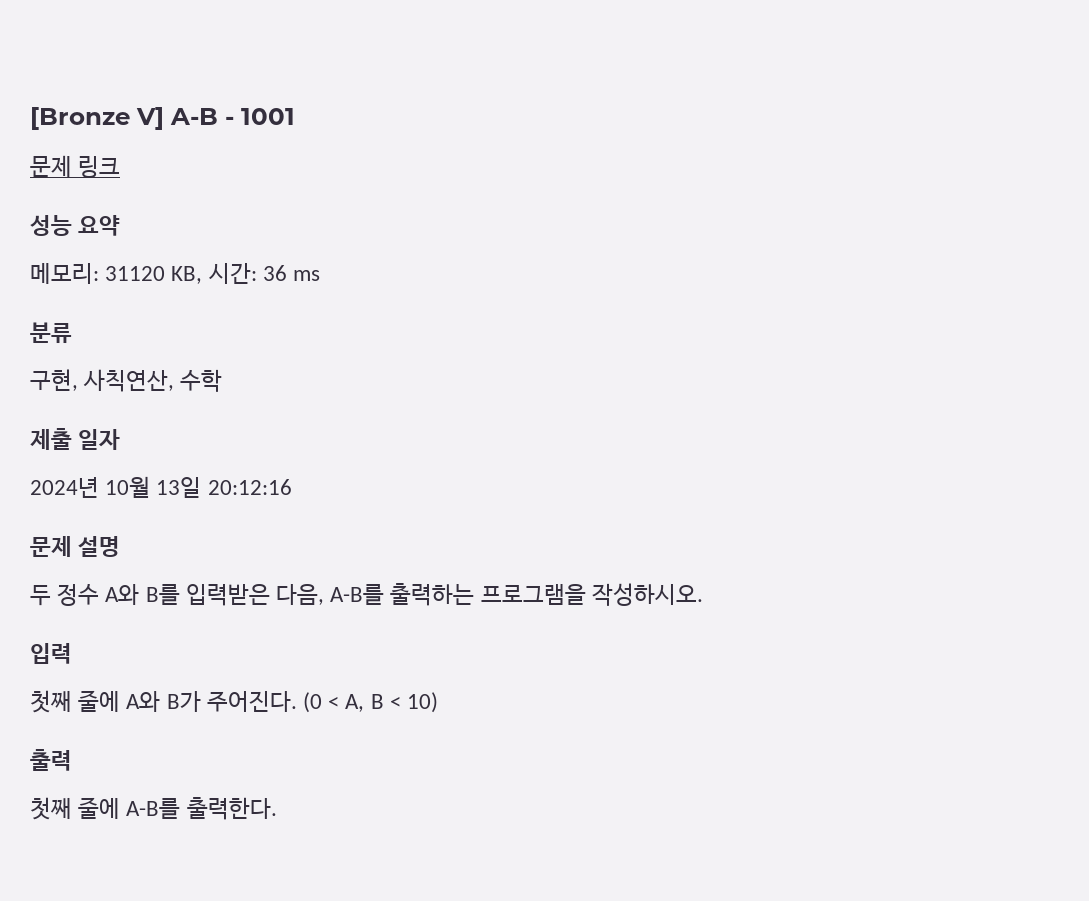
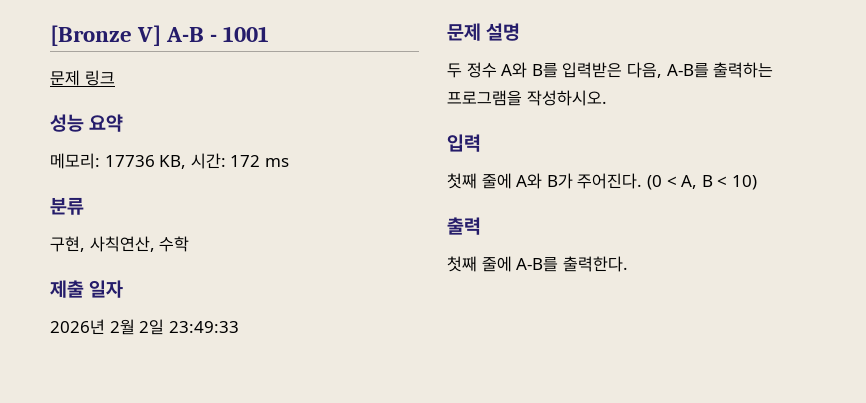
[105,266,166,281] 31120 -> [104,155,155,167] 17736
[262,265,287,281] 36 -> [230,155,261,167] 172
[30,476,292,498] 2024년 10월 13일 20:12:16 -> [50,319,239,335] 2026년 2월 2일 23:49:33

